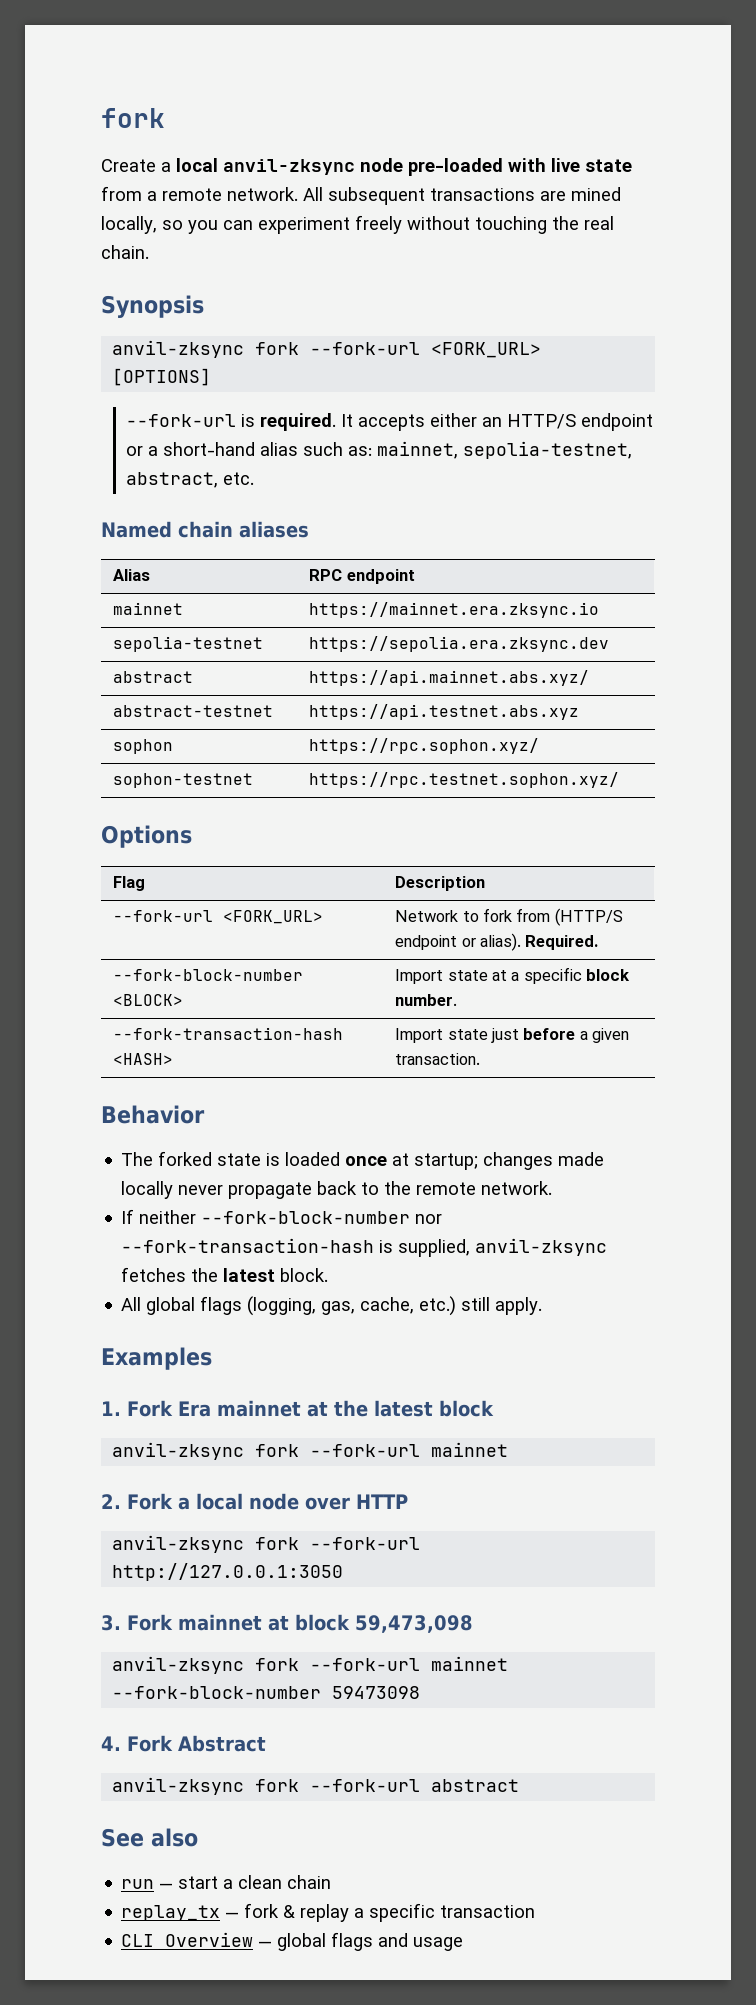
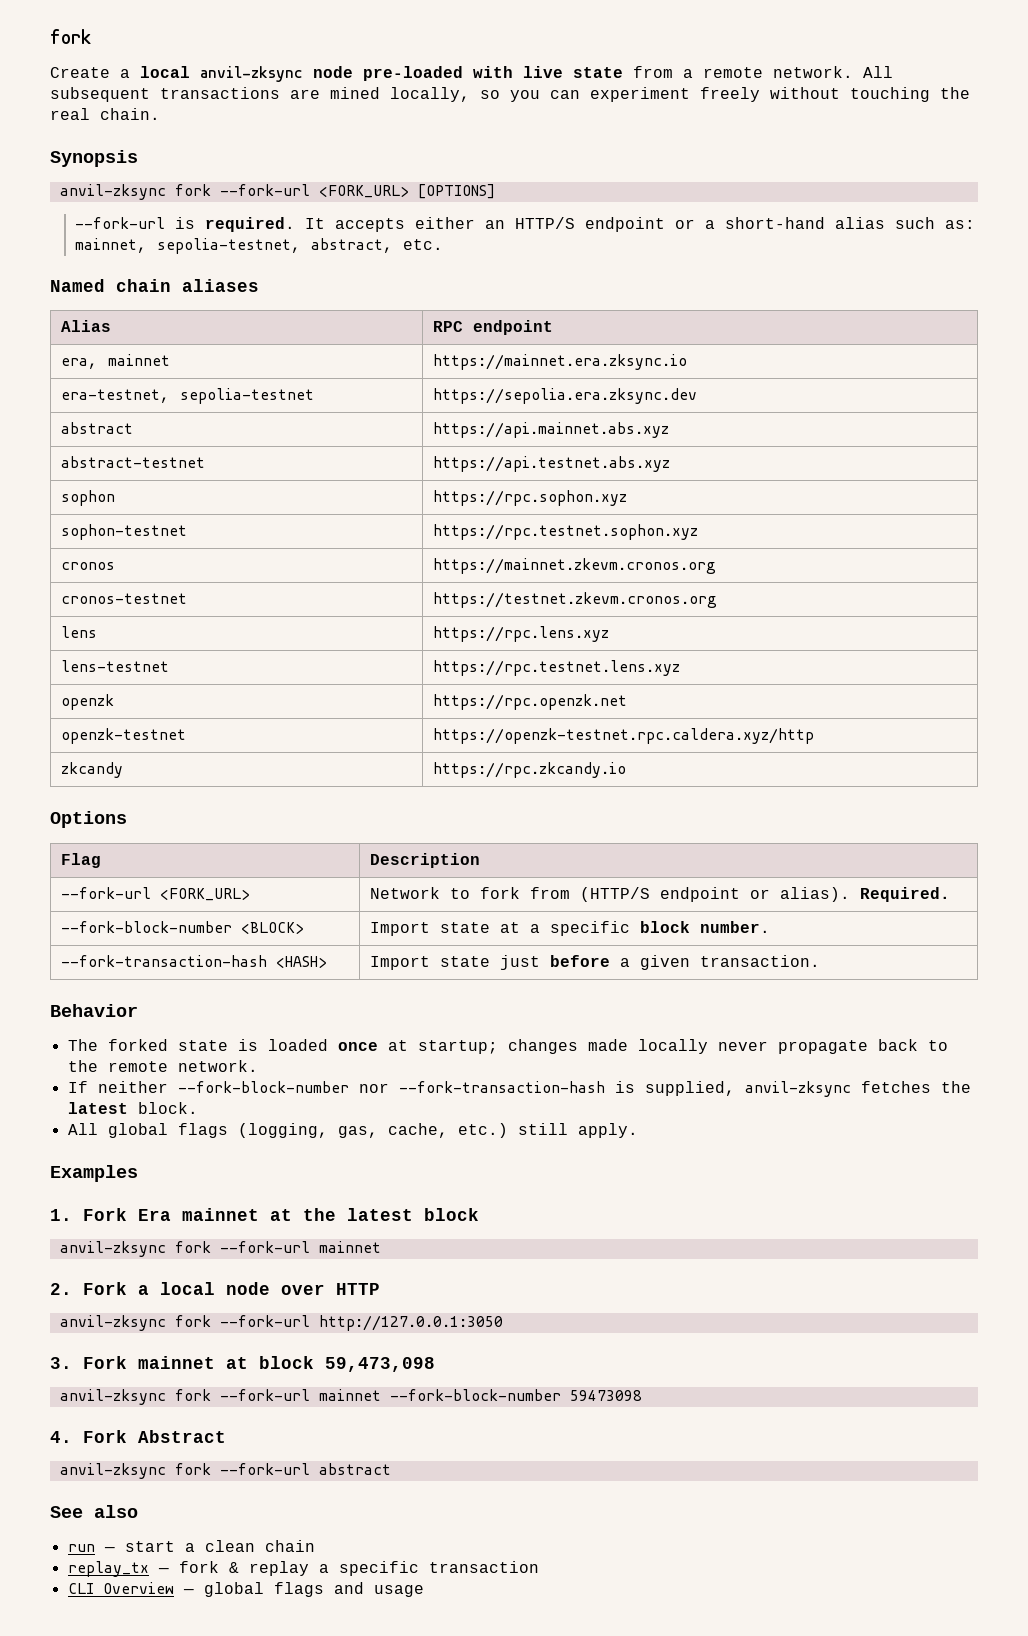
(415, 576) none -> [60,358,98,369] era,
(600, 610) none -> [60,389,170,403] era-testnet,
[309,670,590,686] https://api.mainnet.abs.xyz/ -> [432,422,669,438] https://api.mainnet.abs.xyz
[309,738,540,754] https://rpc.sophon.xyz/ -> [432,490,627,506] https://rpc.sophon.xyz
[309,772,620,788] https://rpc.testnet.sophon.xyz/ -> [432,524,698,540] [60,562,115,570] [432,558,716,574] [60,593,187,604] [432,592,717,608] [60,626,97,638] [432,626,609,642] [60,660,169,672] [432,660,680,676] [60,694,114,710] [432,694,627,710] [60,728,186,744] [432,728,814,744] [60,762,123,778] [432,762,626,778] https://rpc.testnet.sophon.xyz // cronos | https://mainnet.zkevm.cronos.org // cronos-testnet | https://testnet.zkevm.cronos.org // lens | https://rpc.lens.xyz // lens-testnet | https://rpc.testnet.lens.xyz // openzk | https://rpc.openzk.net // openzk-testnet | https://openzk-testnet.rpc.caldera.xyz/http // zkcandy | https://rpc.zkcandy.io

